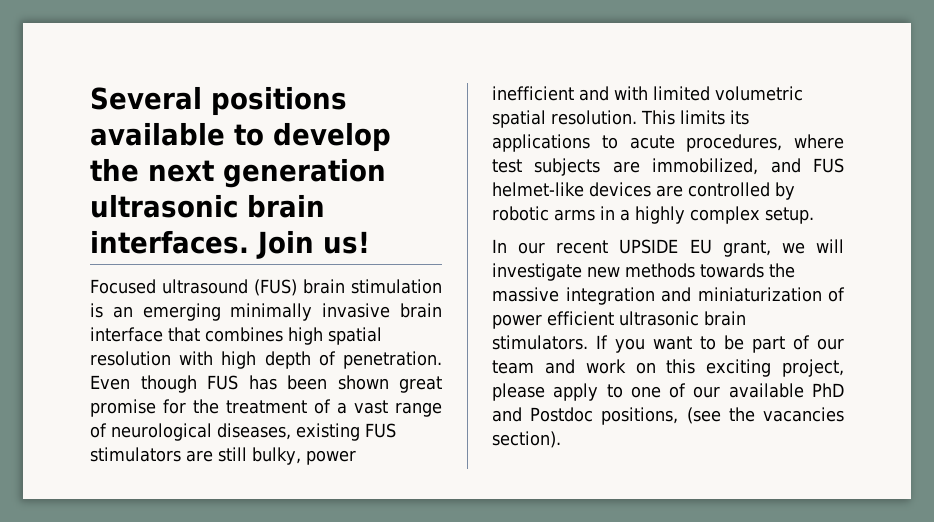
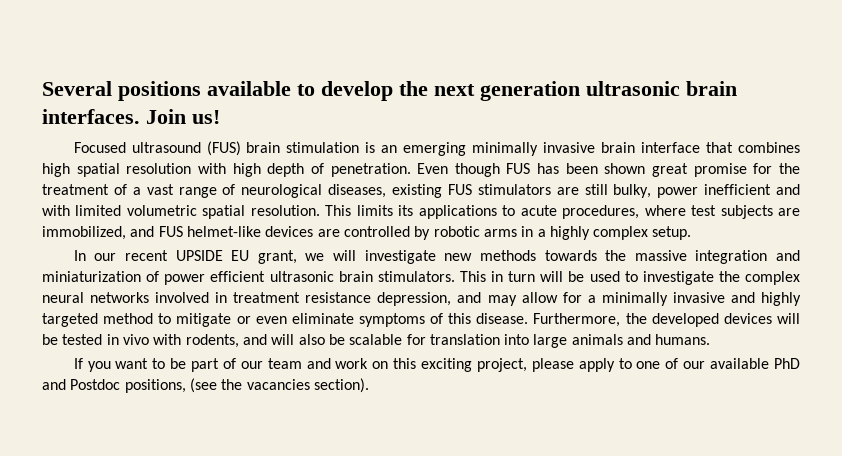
(588, 342) none -> [459,271,800,285] [42,292,802,306] [42,313,800,327] [42,334,711,348] This in turn will be used to investigate the complex neural networks involved in treatment resistance depression, and may allow for a minimally invasive and highly targeted method to mitigate or even eliminate symptoms of this disease. Furthermore, the developed devices will be tested in vivo with rodents, and will also be scalable for translation into large animals and humans. //

